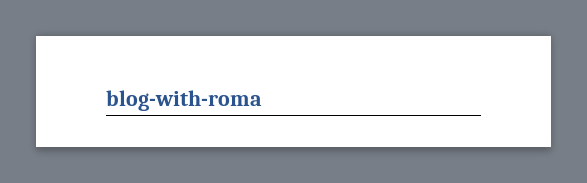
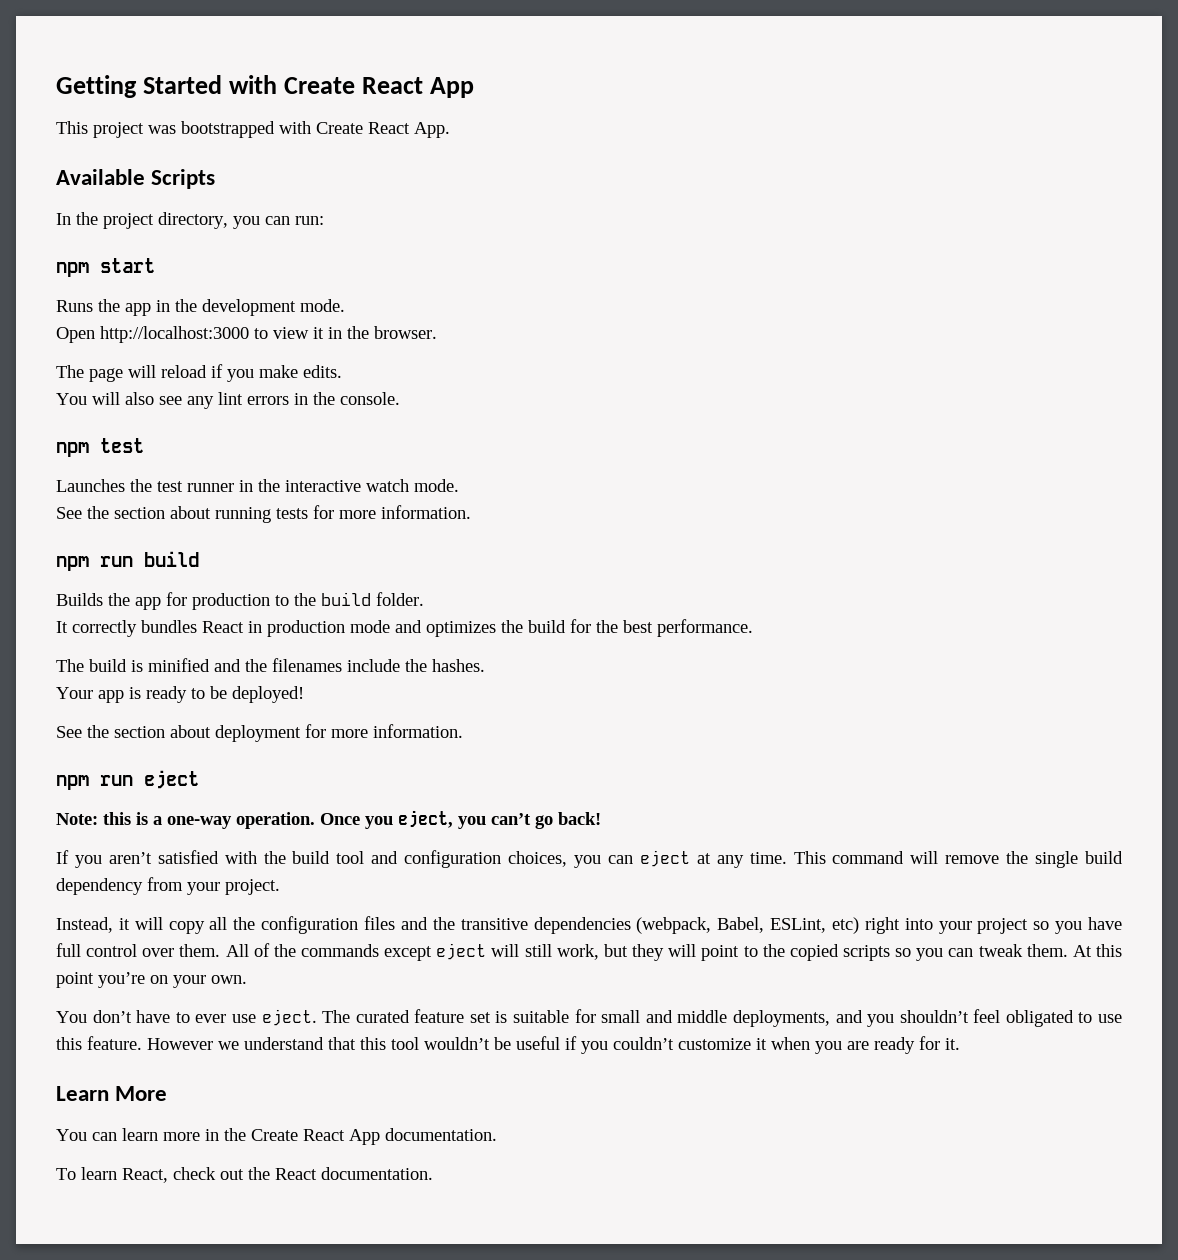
[106,90,262,111] blog-with-roma -> [56,75,475,98] [56,121,450,138] [56,169,216,189] [56,212,324,229] [56,258,155,277] [56,299,345,316] [56,326,437,343] [56,364,342,382] [56,392,400,409] [56,438,144,457] [56,479,459,492] [56,505,471,523] [56,551,199,571] [56,592,424,610] [56,619,753,637] [56,658,485,672] [56,686,304,703] [56,724,463,742] [56,770,199,790] [56,810,601,829] [56,850,1123,868] [56,877,280,895] [56,916,1122,934] [56,943,1122,961] [56,972,247,988] [56,1009,1123,1027] [56,1036,960,1054] [56,1086,168,1101] [56,1128,497,1145] [56,1167,433,1183] Getting Started with Create React App // This project was bootstrapped with Create React App. // Available Scripts // In the project directory, you can run: // npm start // Runs the app in the development mode. // Open http://localhost:3000 to view it in the browser. // The page will reload if you make edits. // You will also see any lint errors in the console. // npm test // Launches the test runner in the interactive watch mode. // See the section about running tests for more information. // npm run build // Builds the app for production to the build folder. // It correctly bundles React in production mode and optimizes the build for the best performance. // The build is minified and the filenames include the hashes. // Your app is ready to be deployed! // See the section about deployment for more information. // npm run eject // Note: this is a one-way operation. Once you eject, you can’t go back! // If you aren’t satisfied with the build tool and configuration choices, you can eject at any time. This command will remove the single build dependency from your project. // Instead, it will copy all the configuration files and the transitive dependencies (webpack, Babel, ESLint, etc) right into your project so you have full control over them. All of the commands except eject will still work, but they will point to the copied scripts so you can tweak them. At this point you’re on your own. // You don’t have to ever use eject. The curated feature set is suitable for small and middle deployments, and you shouldn’t feel obligated to use this feature. However we understand that this tool wouldn’t be useful if you couldn’t customize it when you are ready for it. // Learn More // You can learn more in the Create React App documentation. // To learn React, check out the React documentation.

